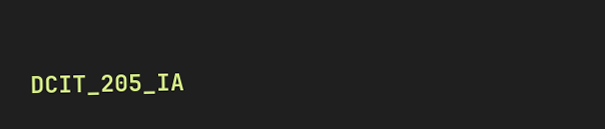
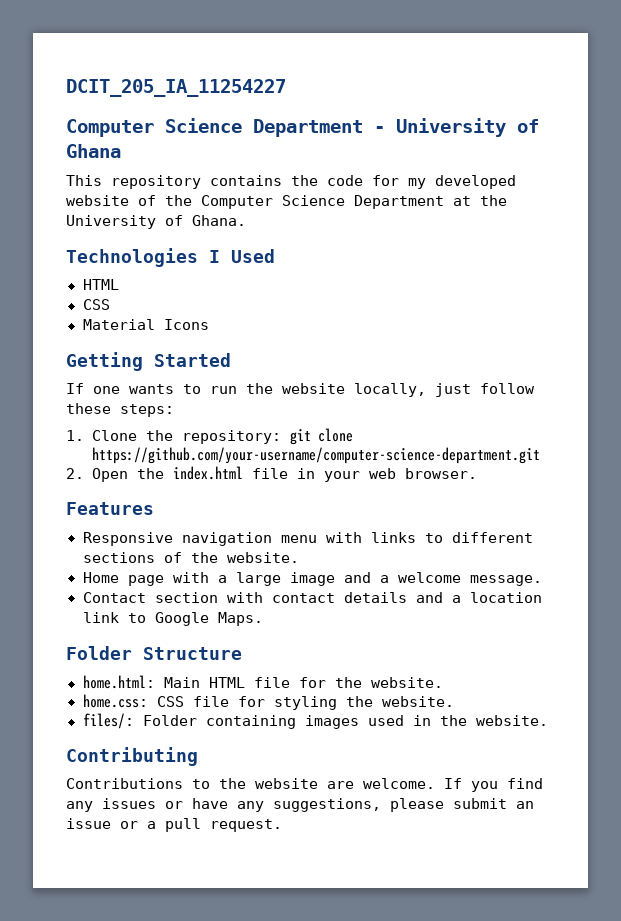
[30,73,185,97] DCIT_205_IA -> [66,79,286,97] [66,118,539,137] [66,144,121,158] [66,175,516,189] [66,195,507,209] [66,215,246,229] [66,248,275,267] [82,279,119,290] [82,299,110,310] [82,319,209,330] [66,352,231,371] [66,383,535,397] [66,403,174,417] [66,428,353,445] [91,447,540,464] [66,466,477,482] [66,502,154,515] [82,532,533,546] [82,552,299,563] [82,572,542,586] [82,592,542,603] [82,612,263,626] [66,646,242,660] [82,675,443,689] [82,694,454,710] [82,713,548,729] [66,747,198,766] [66,778,543,792] [66,798,534,812] [66,818,282,832] DCIT_205_IA_11254227 // Computer Science Department - University of Ghana // This repository contains the code for my developed website of the Computer Science Department at the University of Ghana. // Technologies I Used // HTML // CSS // Material Icons // Getting Started // If one wants to run the website locally, just follow these steps: // 1. Clone the repository: git clone https://github.com/your-username/computer-science-department.git // 2. Open the index.html file in your web browser. // Features // Responsive navigation menu with links to different sections of the website. // Home page with a large image and a welcome message. // Contact section with contact details and a location link to Google Maps. // Folder Structure // home.html: Main HTML file for the website. // home.css: CSS file for styling the website. // files/: Folder containing images used in the website. // Contributing // Contributions to the website are welcome. If you find any issues or have any suggestions, please submit an issue or a pull request.

